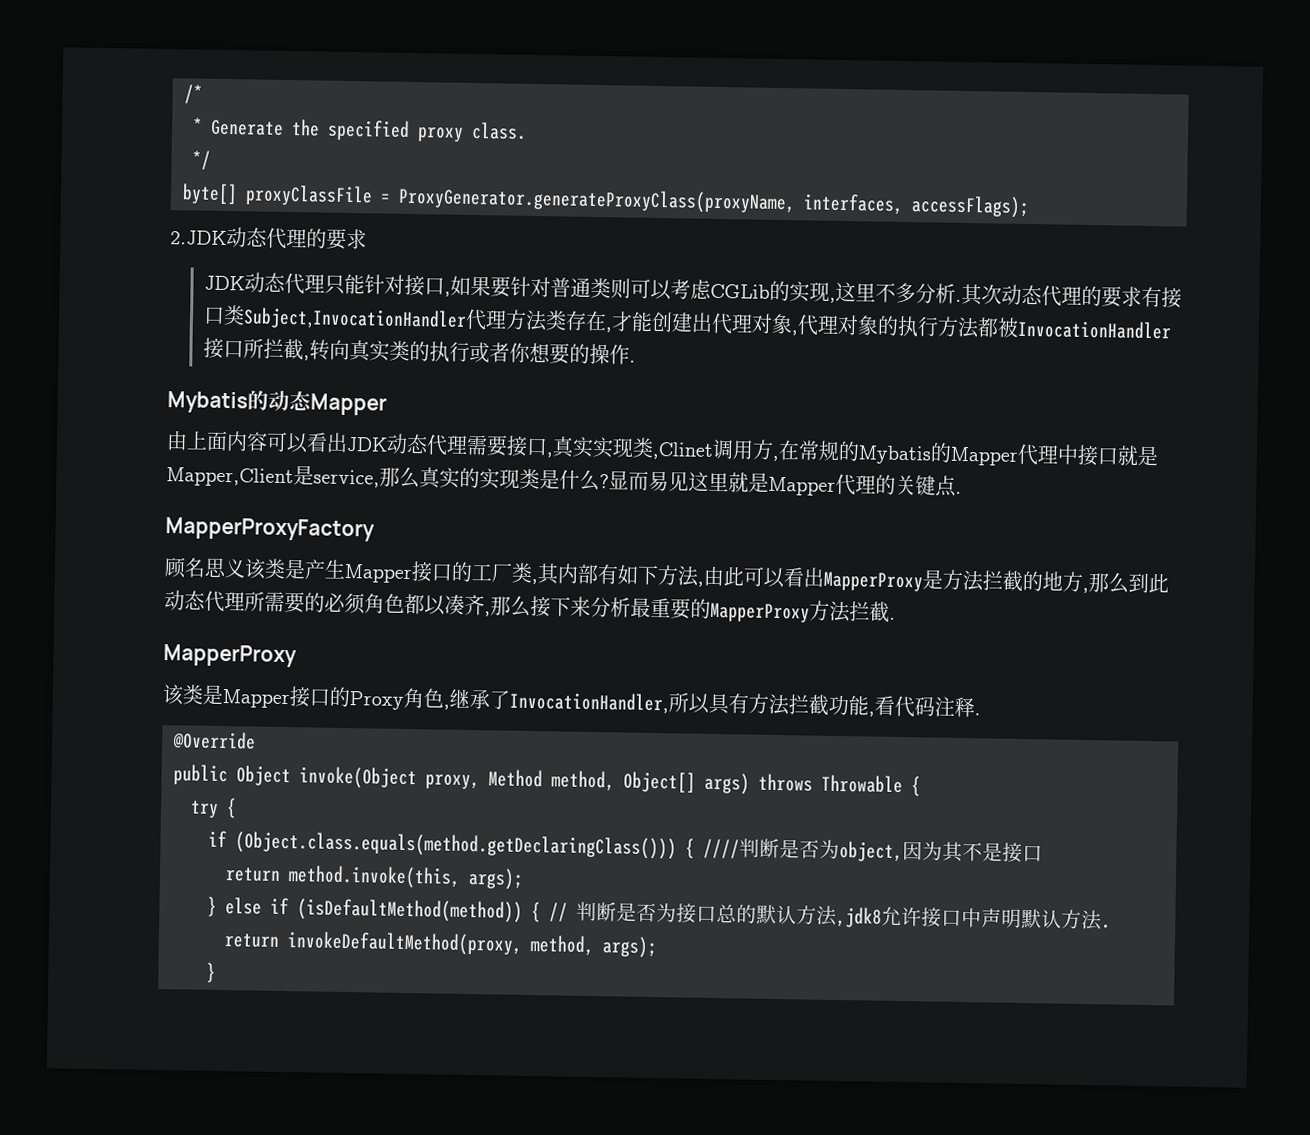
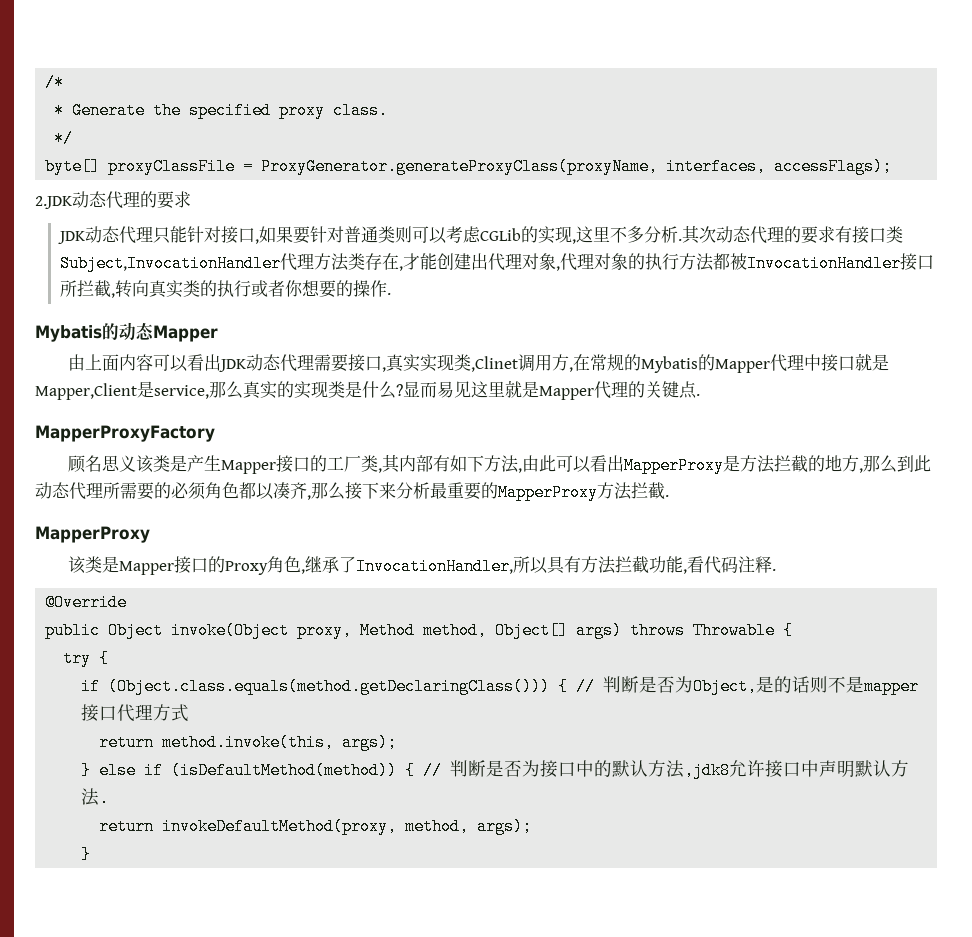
[703,838,1043,863] ////判断是否为object,因为其不是接口 -> [576,676,920,695] [81,704,190,722] // 判断是否为Object,是的话则不是mapper接口代理方式
[716,904,737,924] 总 -> [576,760,595,777] 中

